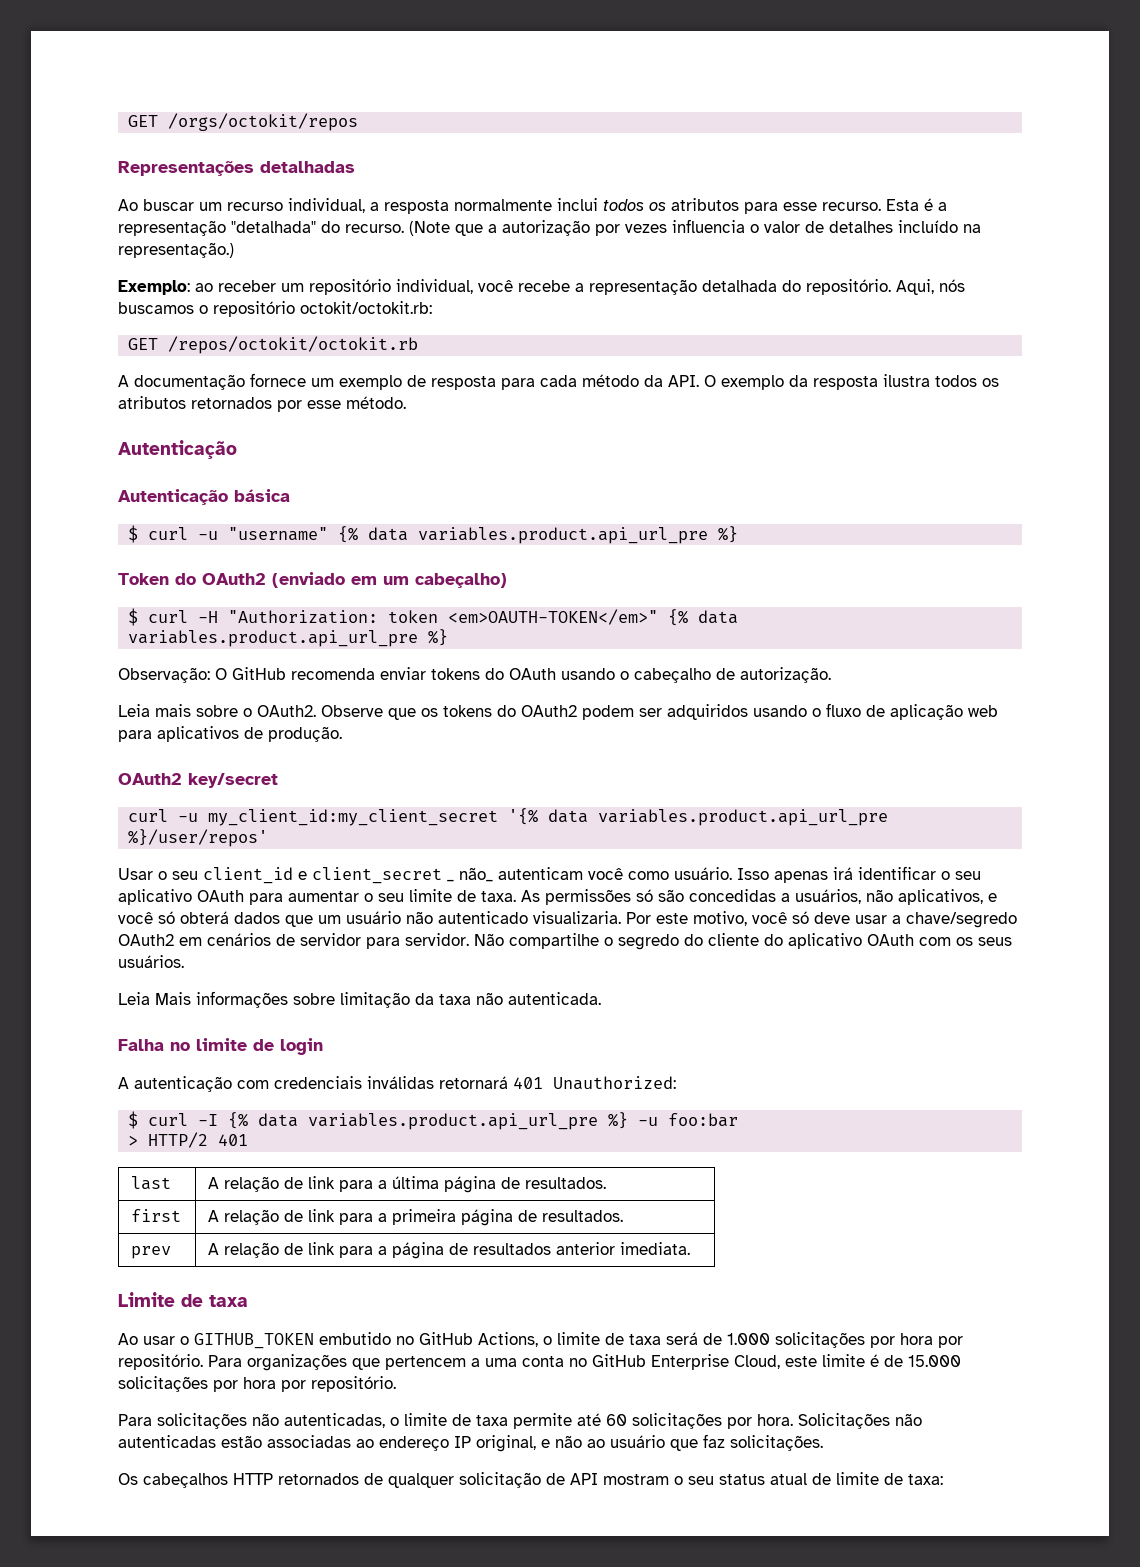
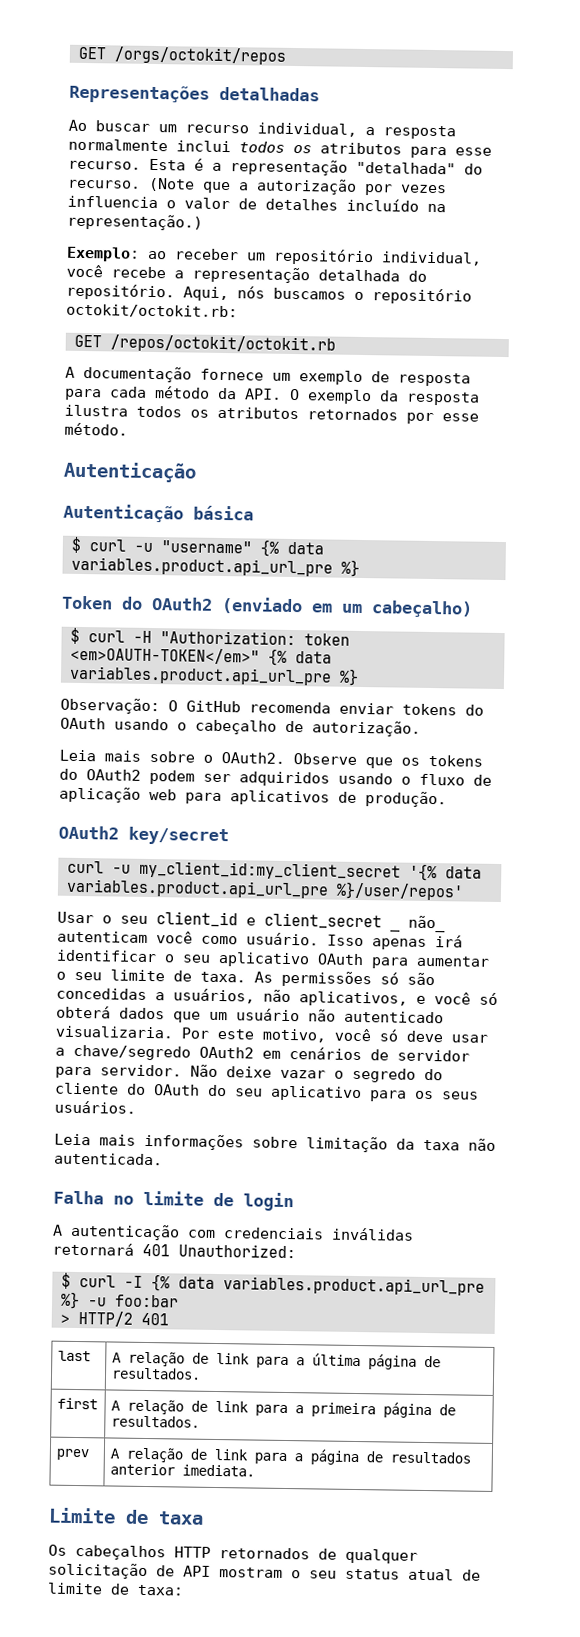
[509,933,599,949] compartilhe -> [226,1066,326,1079] deixe vazar
[788,933,951,949] aplicativo OAuth com -> [154,1084,407,1102] OAuth do seu aplicativo para
[155,992,191,1005] Mais -> [99,1134,136,1146] mais
[118,1332,963,1349] [118,1354,961,1371] [118,1376,396,1392] [118,1413,922,1429] [118,1434,823,1452] // Ao usar o GITHUB_TOKEN embutido no GitHub Actions, o limite de taxa será de 1.000 solicitações por hora por repositório. Para organizações que pertencem a uma conta no GitHub Enterprise Cloud, este limite é de 15.000 solicitações por hora por repositório. // Para solicitações não autenticadas, o limite de taxa permite até 60 solicitações por hora. Solicitações não autenticadas estão associadas ao endereço IP original, e não ao usuário que faz solicitações. -> (204, 1518) none

